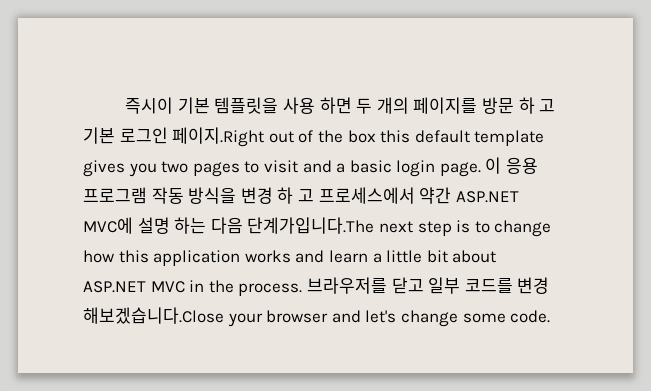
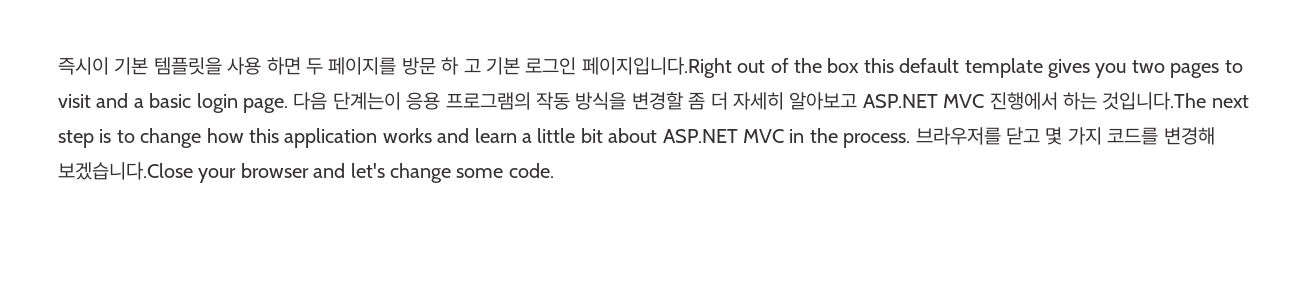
[376,97,409,114] 개의 -> (323, 66) none
[172,127,265,147] 페이지.Right -> [581,57,732,78] 페이지입니다.Right
[485,157,539,174] [83,187,519,204] [83,217,375,234] 이 응용 프로그램 작동 방식을 변경 하 고 프로세스에서 약간 ASP.NET MVC에 설명 하는 다음 단계가입니다.The -> [293,92,1207,110] 다음 단계는이 응용 프로그램의 작동 방식을 변경할 좀 더 자세히 알아보고 ASP.NET MVC 진행에서 하는 것입니다.The
[428,277,550,294] [83,307,224,324] 일부 코드를 변경 해보겠습니다.Close -> [1045,127,1215,145] [58,162,193,180] 몇 가지 코드를 변경해 보겠습니다.Close

